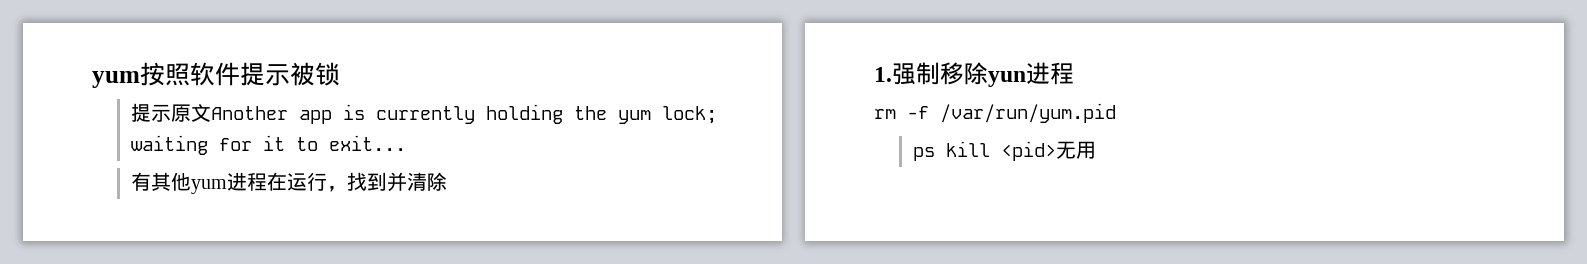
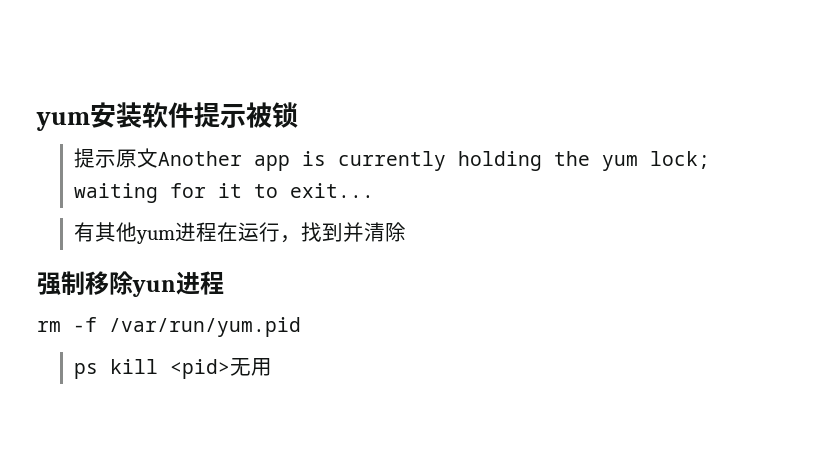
[92,62,190,88] yum按照 -> [36,102,142,131] yum安装
[874,67,892,82] 1. -> (407, 232) none

